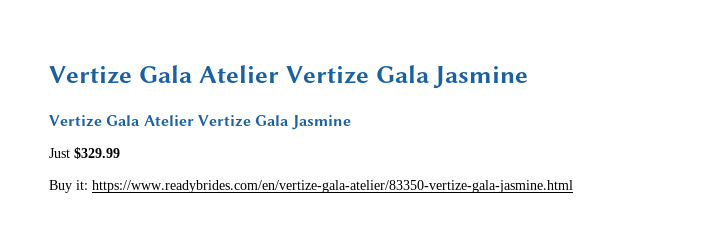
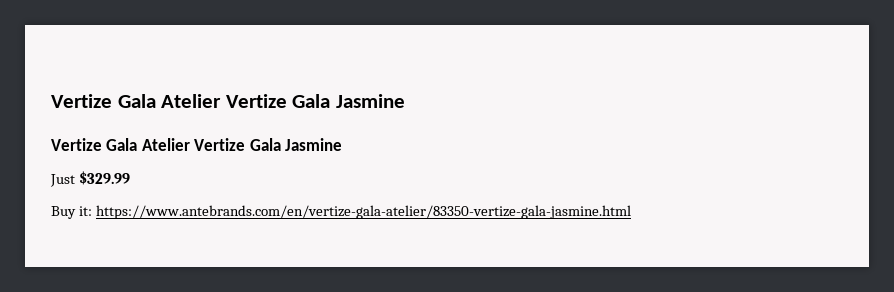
[92,180,573,193] https://www.readybrides.com/en/vertize-gala-atelier/83350-vertize-gala-jasmine.html -> [95,205,631,219] https://www.antebrands.com/en/vertize-gala-atelier/83350-vertize-gala-jasmine.html

